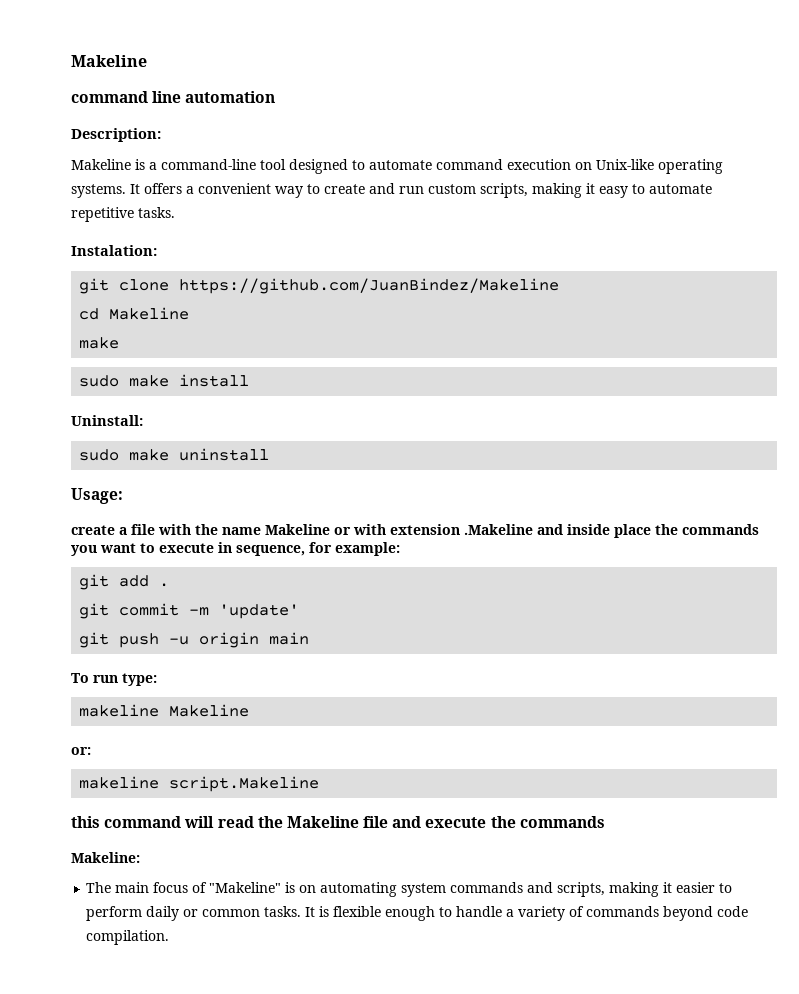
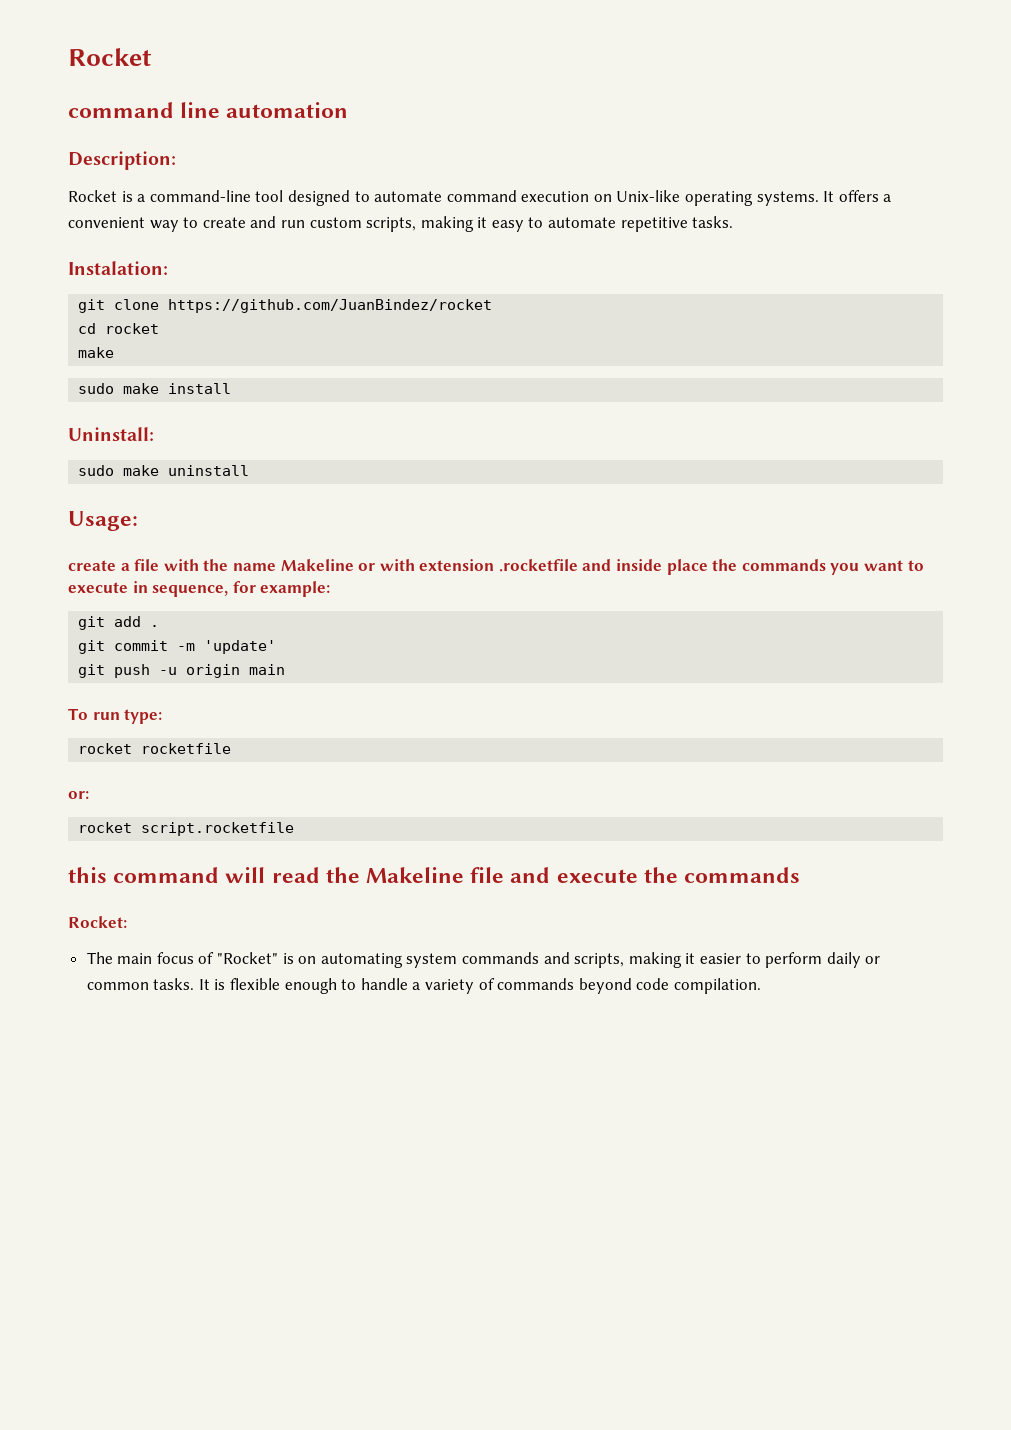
[71,55,147,67] Makeline -> [68,48,152,66] Rocket
[71,159,131,170] Makeline -> [68,190,117,202] Rocket
[179,278,560,294] https://github.com/JuanBindez/Makeline -> [168,299,493,313] https://github.com/JuanBindez/rocket
[109,307,190,320] Makeline -> [105,323,160,334] rocket
[464,524,533,535] .Makeline -> [498,559,578,572] .rocketfile
[79,704,250,717] makeline Makeline -> [78,743,232,754] rocket rocketfile
[79,776,320,792] makeline script.Makeline -> [78,822,295,836] rocket script.rocketfile
[71,852,140,863] Makeline: -> [68,916,127,928] Rocket:
[209,882,282,893] "Makeline" -> [217,952,279,964] "Rocket"

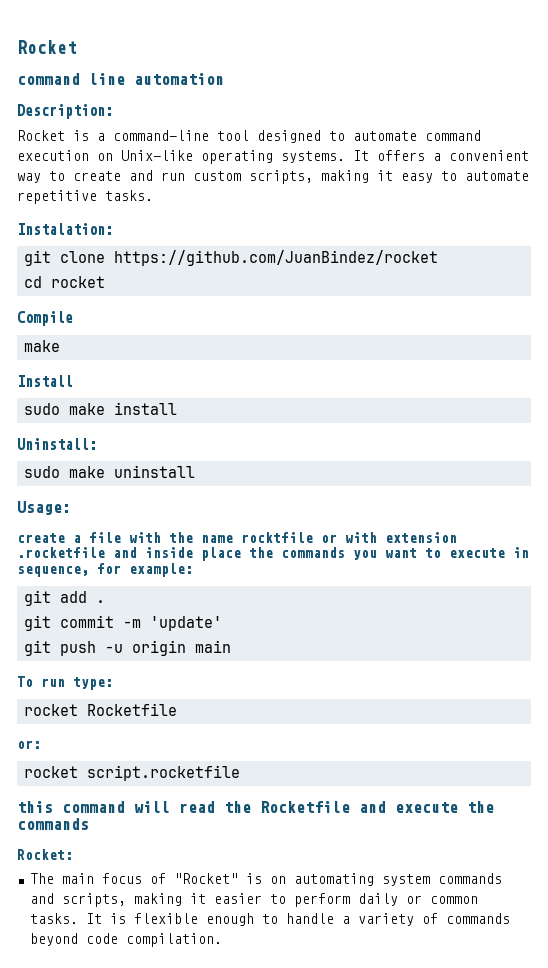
[78,347,115,358] // make -> [17,311,73,326] [23,340,60,352] [17,375,73,387] // Compile // make // Install
[280,559,354,571] Makeline -> [241,532,313,543] rocktfile
[141,743,232,754] rocketfile -> [86,703,177,716] Rocketfile
[366,867,505,883] Makeline file -> [260,801,350,813] Rocketfile

